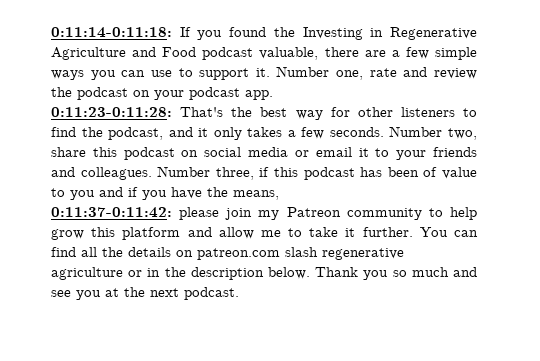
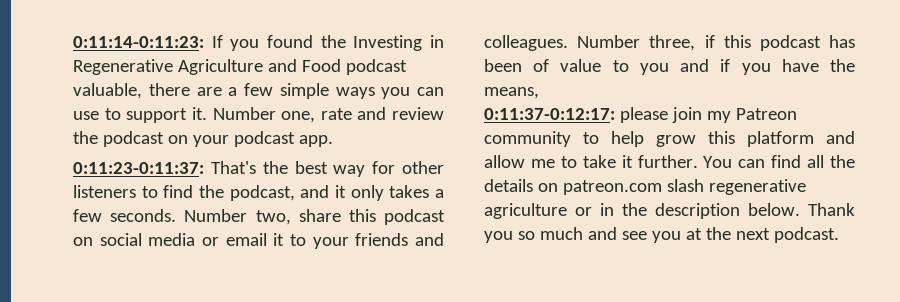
[51,27,172,38] 0:11:14-0:11:18: -> [73,36,204,48] 0:11:14-0:11:23:
[51,107,172,117] 0:11:23-0:11:28: -> [73,162,204,174] 0:11:23-0:11:37:
[51,207,172,218] 0:11:37-0:11:42: -> [484,108,615,120] 0:11:37-0:12:17:

